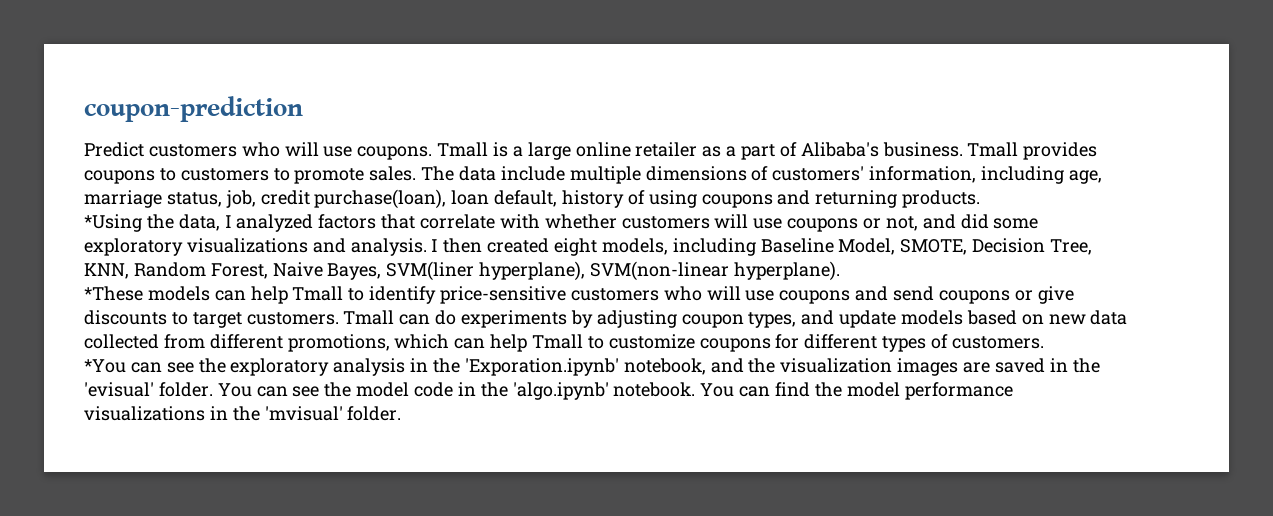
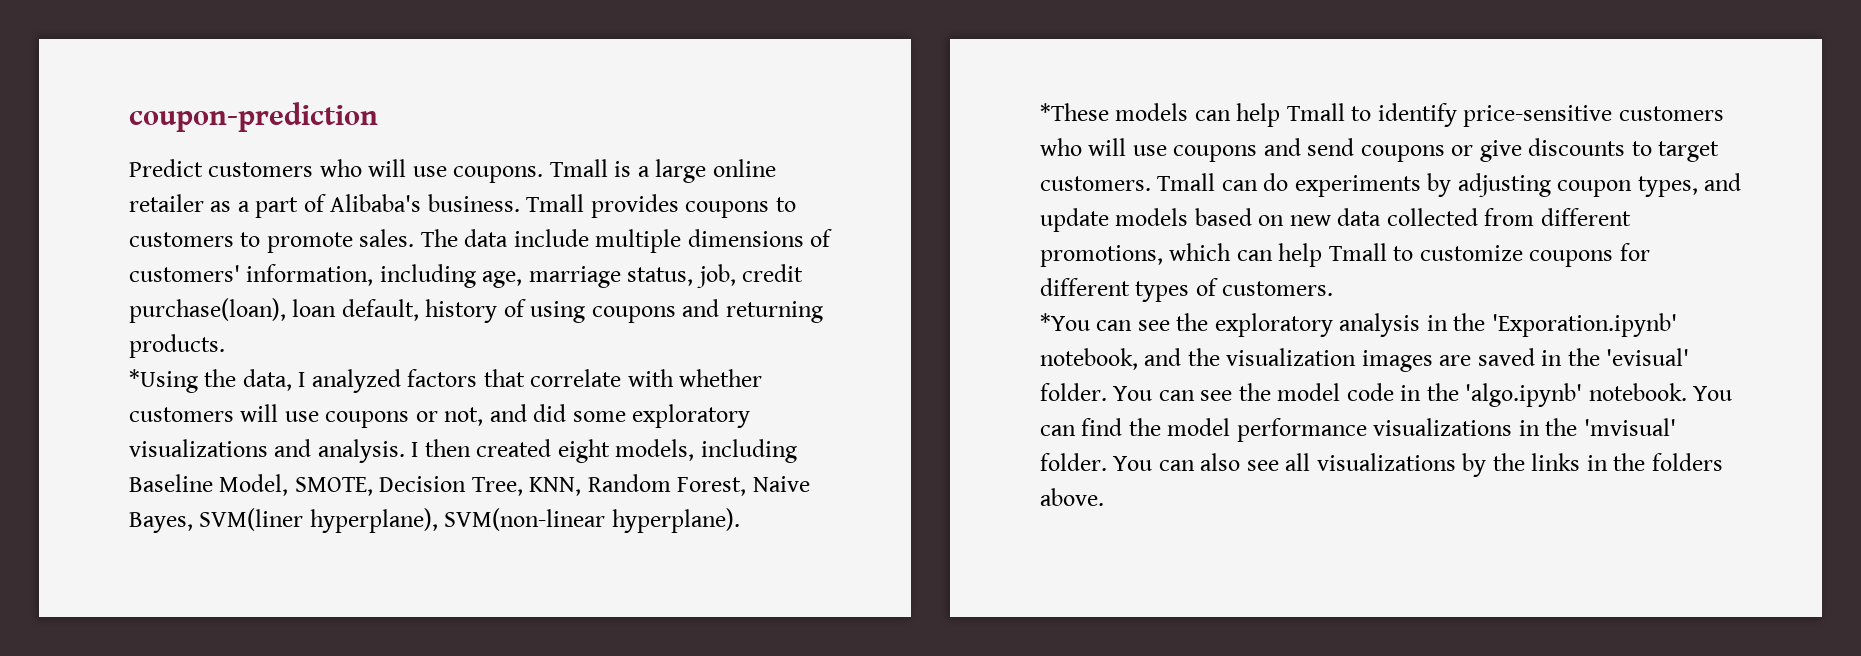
(402, 413) none -> [1113,453,1723,477] [1040,488,1104,506] You can also see all visualizations by the links in the folders above.

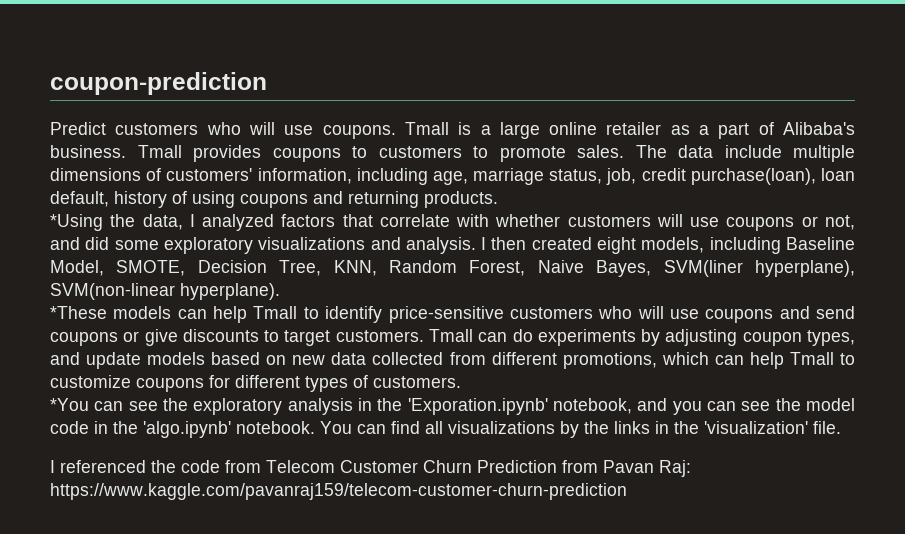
[1187,348,1690,372] [1040,383,1153,401] the visualization images are saved in the 'evisual' folder. You -> [672,401,702,415] you
[1128,418,1676,442] [1040,453,1279,471] the model performance visualizations in the 'mvisual' folder. You can also see -> (420, 427) none
[1651,453,1723,471] [1040,488,1104,506] folders above. -> [704,421,841,434] [50,460,691,477] [50,483,627,500] 'visualization' file. // I referenced the code from Telecom Customer Churn Prediction from Pavan Raj: https://www.kaggle.com/pavanraj159/telecom-customer-churn-prediction

